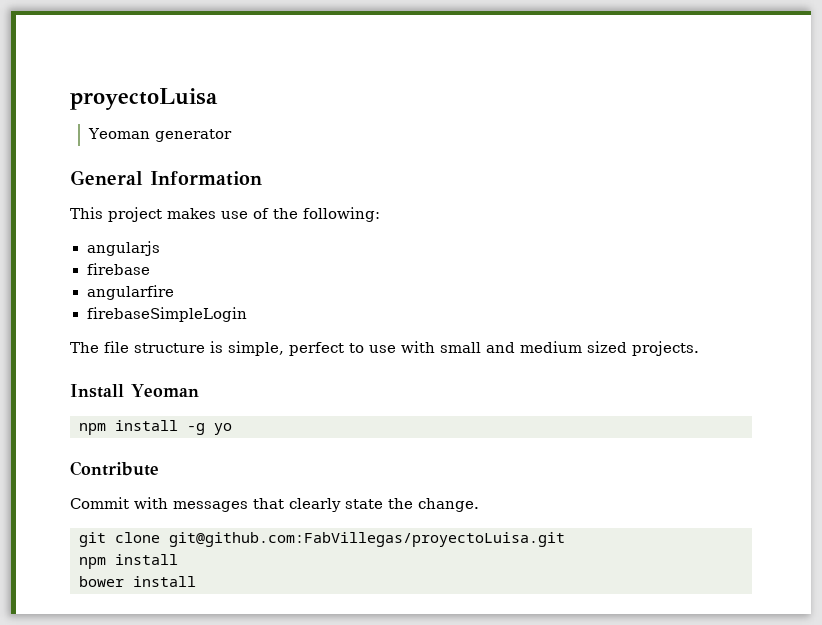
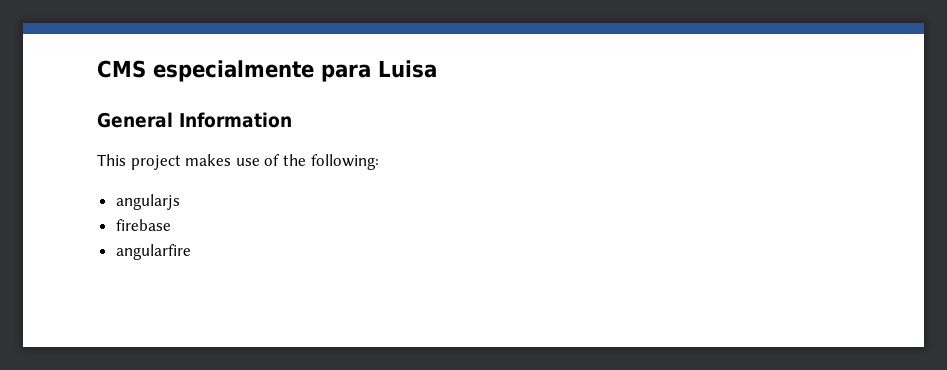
[70,88,218,110] [87,128,232,142] proyectoLuisa // Yeoman generator -> [97,60,437,82] CMS especialmente para Luisa
[86,307,247,322] [70,341,699,356] [70,384,199,398] [79,420,232,435] [70,461,159,476] [70,497,479,512] [79,532,565,547] [79,554,178,569] [79,576,196,587] // firebaseSimpleLogin // The file structure is simple, perfect to use with small and medium sized projects. // Install Yeoman // npm install -g yo // Contribute // Commit with messages that clearly state the change. // git clone git@github.com:FabVillegas/proyectoLuisa.git // npm install // bower install -> (191, 252) none

